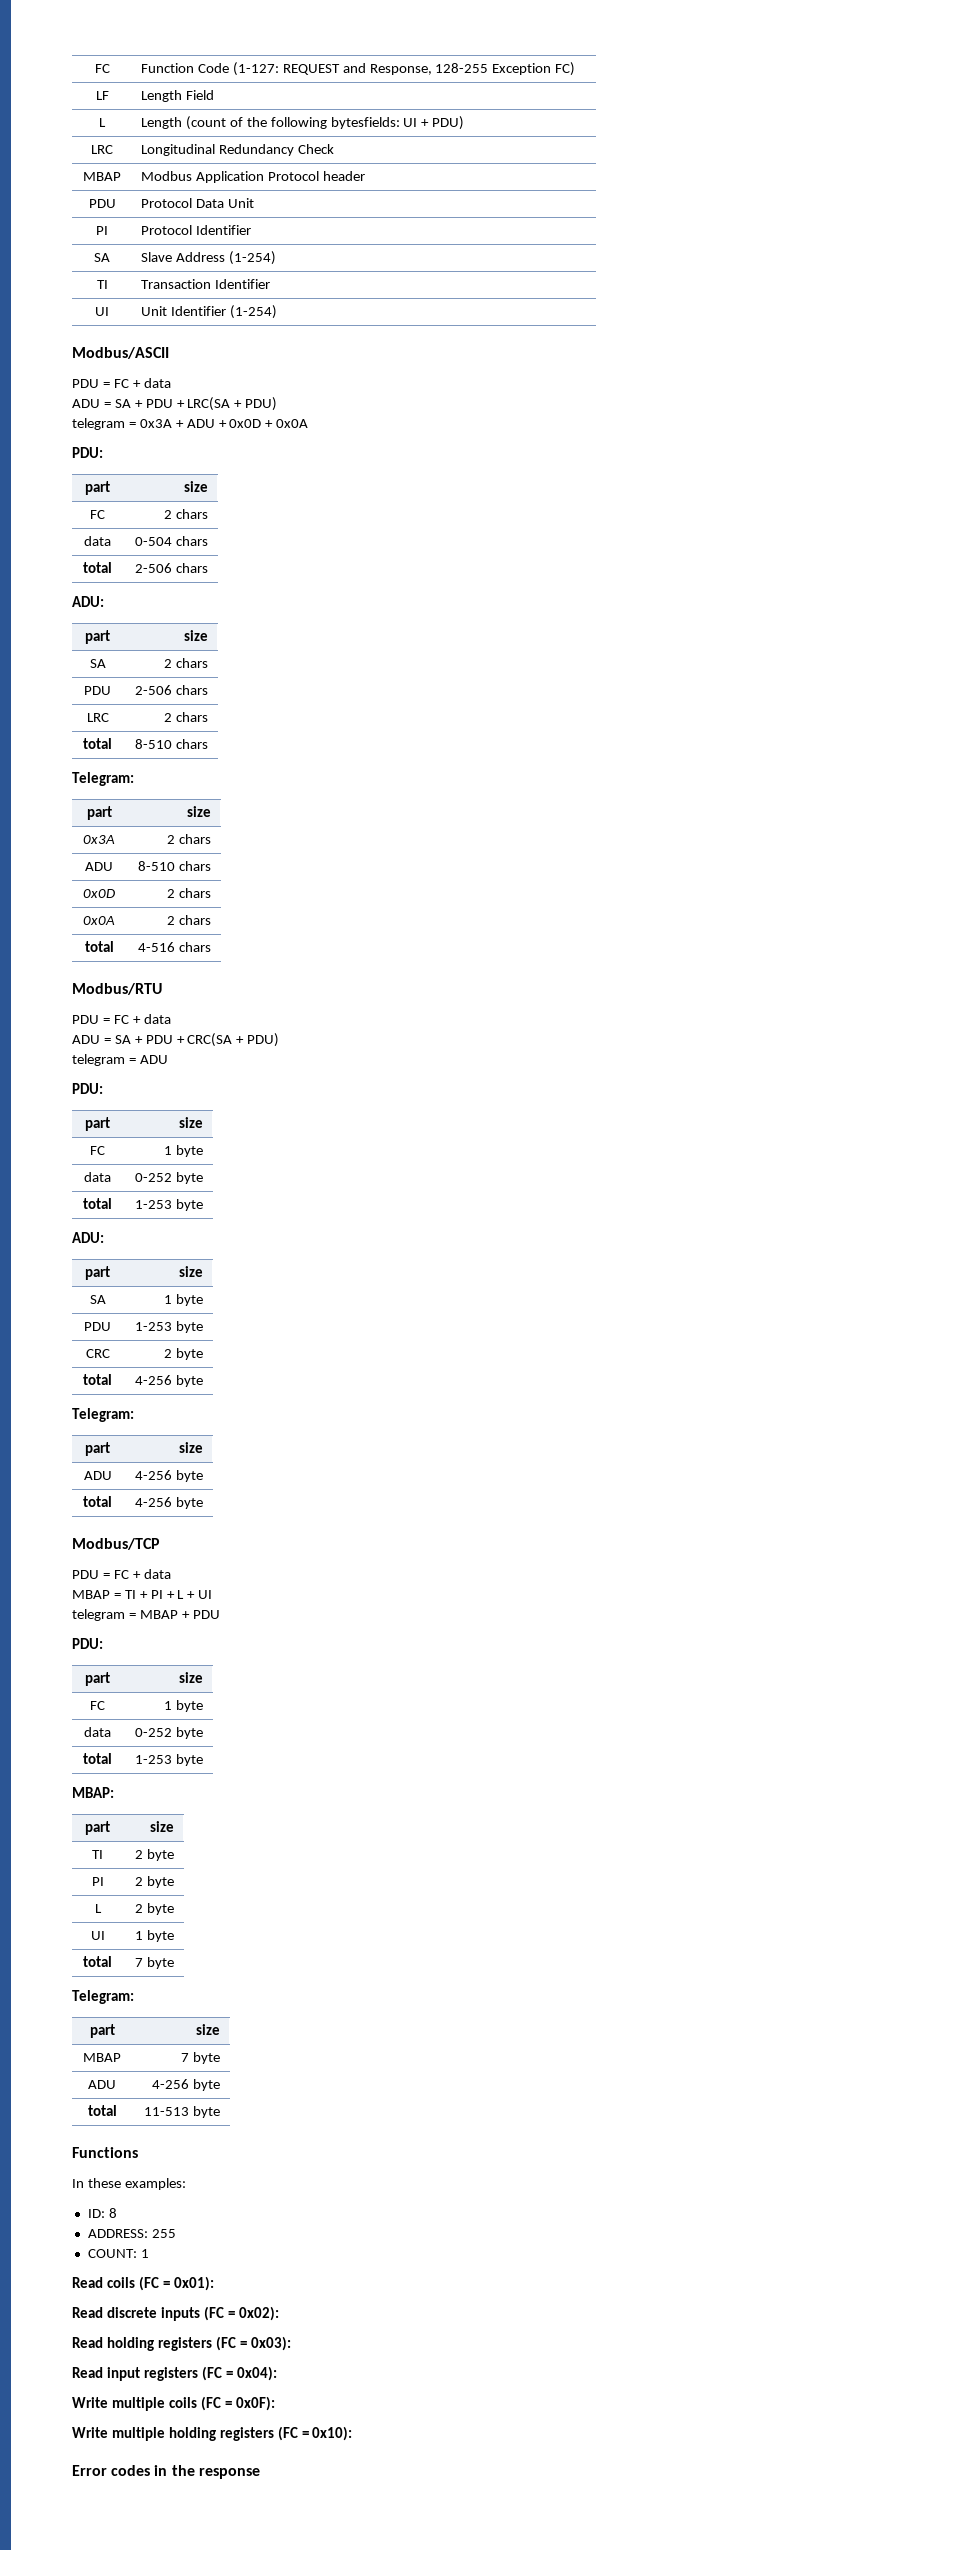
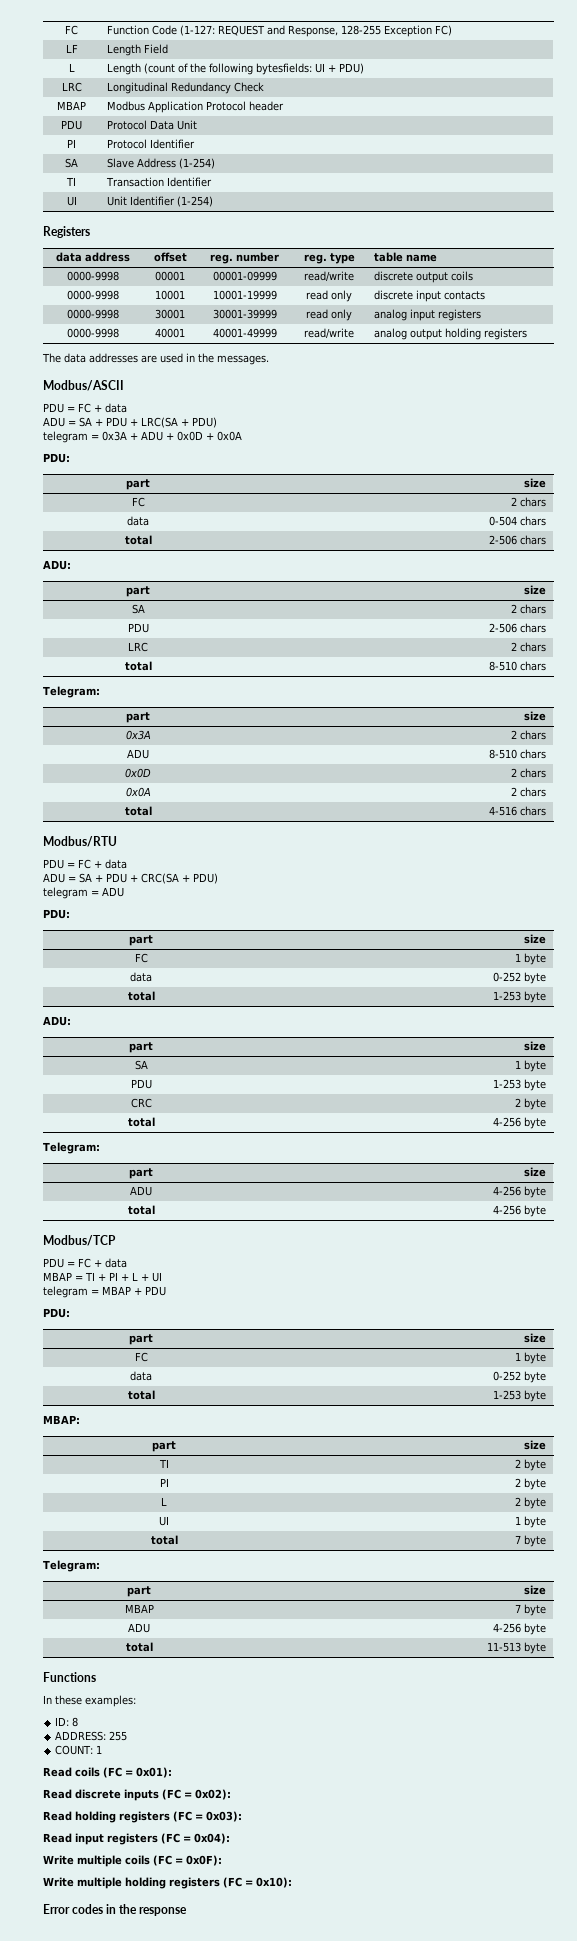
(277, 312) none -> [43,226,90,238] [56,252,130,262] [153,252,187,262] [210,252,279,264] [303,253,355,264] [374,252,438,262] [67,271,119,281] [155,271,185,281] [212,271,277,281] [304,271,354,282] [374,271,474,283] [67,290,119,300] [155,290,185,300] [212,290,277,300] [306,290,352,302] [374,290,486,302] [67,309,119,319] [155,309,185,319] [212,309,277,319] [306,309,352,321] [374,309,482,321] [67,328,119,338] [155,328,185,338] [212,328,277,338] [304,328,354,339] [374,328,528,340] [42,353,269,365] // Registers // data address | offset | reg. number | reg. type | table name // 0000-9998 | 00001 | 00001-09999 | read/write | discrete output coils // 0000-9998 | 10001 | 10001-19999 | read only | discrete input contacts // 0000-9998 | 30001 | 30001-39999 | read only | analog input registers // 0000-9998 | 40001 | 40001-49999 | read/write | analog output holding registers // The data addresses are used in the messages.

